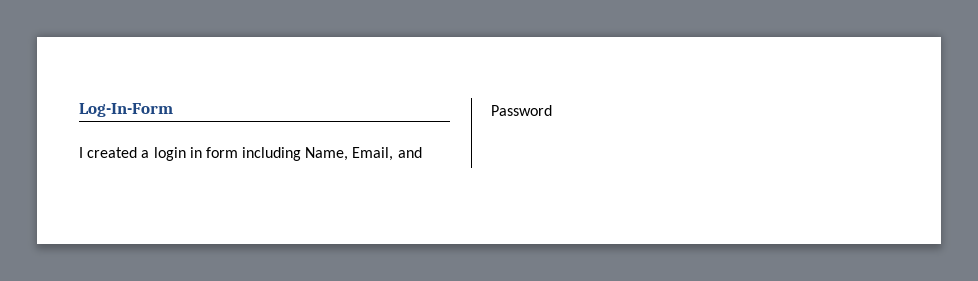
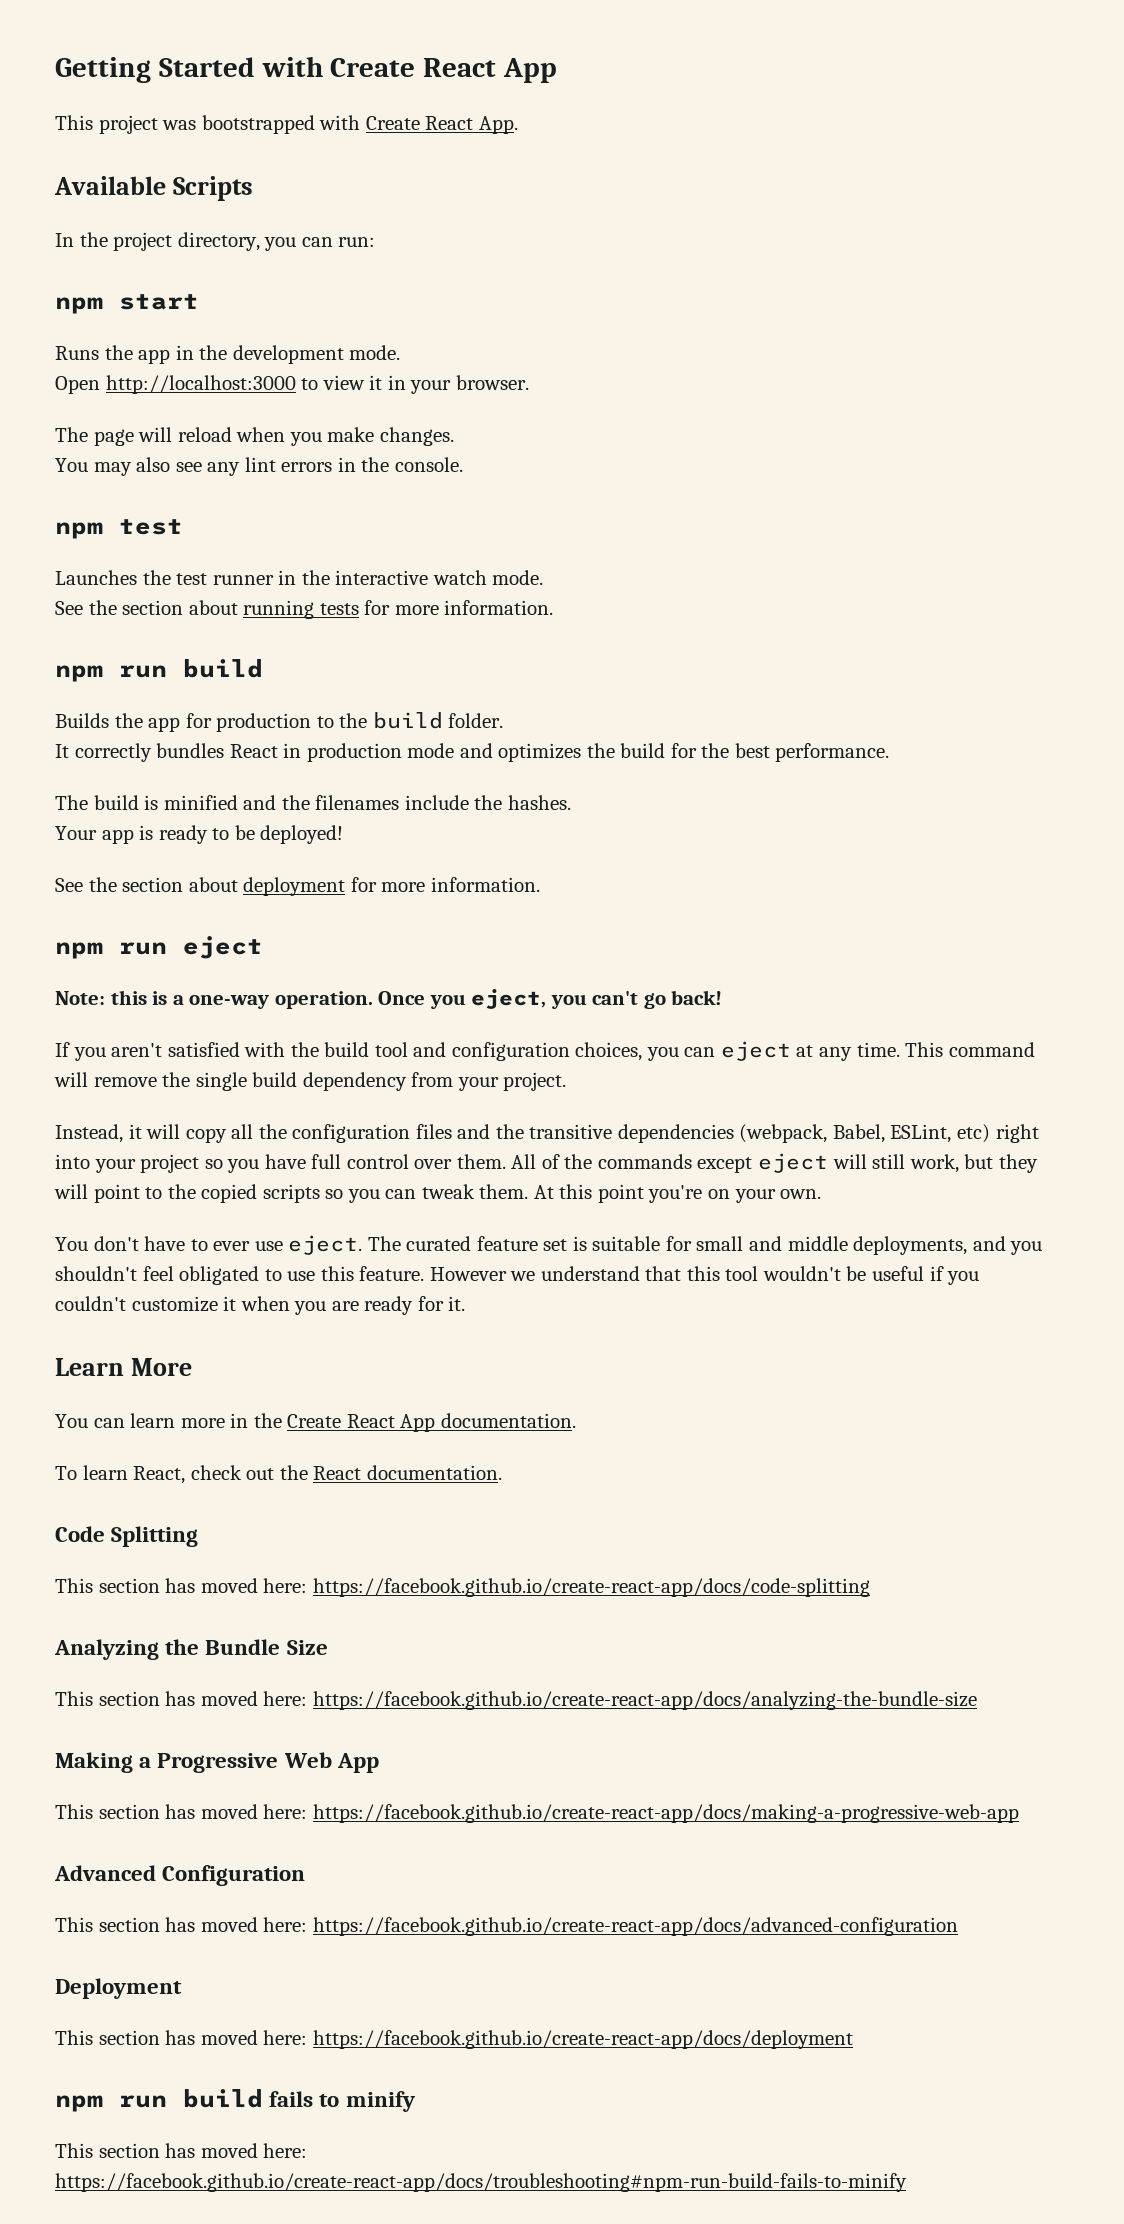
[79,103,173,117] [79,147,422,161] [491,105,552,116] Log-In-Form // I created a login in form including Name, Email, and Password -> [55,56,558,83] [55,115,518,134] [54,176,253,201] [55,232,376,251] [55,294,199,314] [55,345,401,364] [55,375,529,394] [55,427,454,446] [55,457,463,476] [55,519,183,539] [55,570,544,585] [55,600,554,619] [55,659,263,682] [55,712,504,732] [55,743,890,762] [55,795,571,810] [55,825,344,844] [55,877,540,896] [55,936,263,959] [55,989,723,1009] [55,1041,1035,1061] [54,1072,567,1091] [55,1124,1039,1143] [55,1153,1038,1173] [54,1184,822,1203] [55,1235,1043,1255] [55,1266,980,1285] [55,1296,466,1315] [55,1358,192,1376] [55,1413,576,1432] [55,1465,502,1484] [55,1526,199,1547] [55,1578,870,1597] [54,1639,328,1660] [55,1691,977,1710] [55,1752,379,1773] [55,1804,1019,1823] [54,1865,306,1886] [55,1917,958,1936] [55,1978,182,1999] [55,2030,853,2049] [55,2089,415,2112] [55,2143,308,2158] [55,2173,907,2192] Getting Started with Create React App // This project was bootstrapped with Create React App. // Available Scripts // In the project directory, you can run: // npm start // Runs the app in the development mode. // Open http://localhost:3000 to view it in your browser. // The page will reload when you make changes. // You may also see any lint errors in the console. // npm test // Launches the test runner in the interactive watch mode. // See the section about running tests for more information. // npm run build // Builds the app for production to the build folder. // It correctly bundles React in production mode and optimizes the build for the best performance. // The build is minified and the filenames include the hashes. // Your app is ready to be deployed! // See the section about deployment for more information. // npm run eject // Note: this is a one-way operation. Once you eject, you can't go back! // If you aren't satisfied with the build tool and configuration choices, you can eject at any time. This command will remove the single build dependency from your project. // Instead, it will copy all the configuration files and the transitive dependencies (webpack, Babel, ESLint, etc) right into your project so you have full control over them. All of the commands except eject will still work, but they will point to the copied scripts so you can tweak them. At this point you're on your own. // You don't have to ever use eject. The curated feature set is suitable for small and middle deployments, and you shouldn't feel obligated to use this feature. However we understand that this tool wouldn't be useful if you couldn't customize it when you are ready for it. // Learn More // You can learn more in the Create React App documentation. // To learn React, check out the React documentation. // Code Splitting // This section has moved here: https://facebook.github.io/create-react-app/docs/code-splitting // Analyzing the Bundle Size // This section has moved here: https://facebook.github.io/create-react-app/docs/analyzing-the-bundle-size // Making a Progressive Web App // This section has moved here: https://facebook.github.io/create-react-app/docs/making-a-progressive-web-app // Advanced Configuration // This section has moved here: https://facebook.github.io/create-react-app/docs/advanced-configuration // Deployment // This section has moved here: https://facebook.github.io/create-react-app/docs/deployment // npm run build fails to minify // This section has moved here: https://facebook.github.io/create-react-app/docs/troubleshooting#npm-run-build-fails-to-minify

